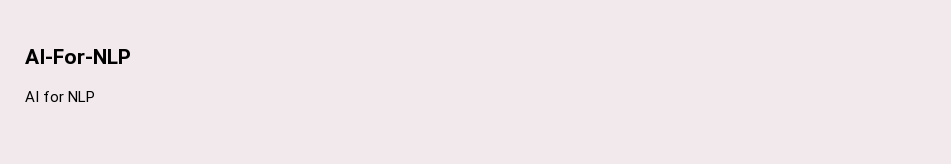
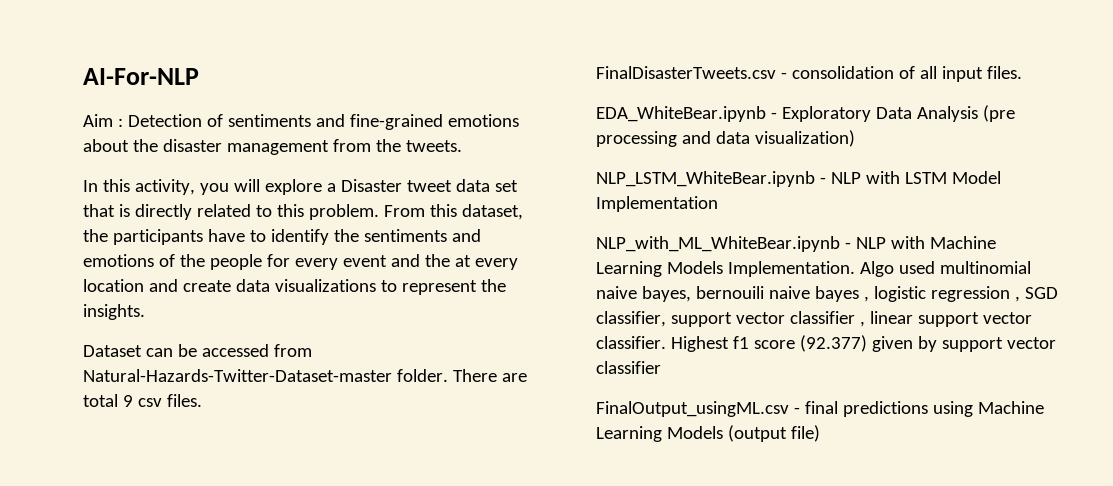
[25,91,96,102] AI for NLP -> [83,114,519,130] [83,139,462,155] [83,179,518,195] [83,204,523,220] [83,229,481,245] [83,254,518,270] [83,279,506,295] [83,304,145,320] [83,344,312,357] [83,369,527,382] [83,394,202,407] [596,66,1022,82] [596,105,1015,122] [596,130,855,147] [596,171,1001,187] [596,196,718,212] [596,236,996,252] [596,261,1031,277] [596,286,1058,302] [596,311,1032,327] [596,335,1056,352] [596,361,661,374] [596,401,1044,417] [596,425,820,442] Aim : Detection of sentiments and fine-grained emotions about the disaster management from the tweets. // In this activity, you will explore a Disaster tweet data set that is directly related to this problem. From this dataset, the participants have to identify the sentiments and emotions of the people for every event and the at every location and create data visualizations to represent the insights. // Dataset can be accessed from Natural-Hazards-Twitter-Dataset-master folder. There are total 9 csv files. // FinalDisasterTweets.csv - consolidation of all input files. // EDA_WhiteBear.ipynb - Exploratory Data Analysis (pre processing and data visualization) // NLP_LSTM_WhiteBear.ipynb - NLP with LSTM Model Implementation // NLP_with_ML_WhiteBear.ipynb - NLP with Machine Learning Models Implementation. Algo used multinomial naive bayes, bernouili naive bayes , logistic regression , SGD classifier, support vector classifier , linear support vector classifier. Highest f1 score (92.377) given by support vector classifier // FinalOutput_usingML.csv - final predictions using Machine Learning Models (output file)

